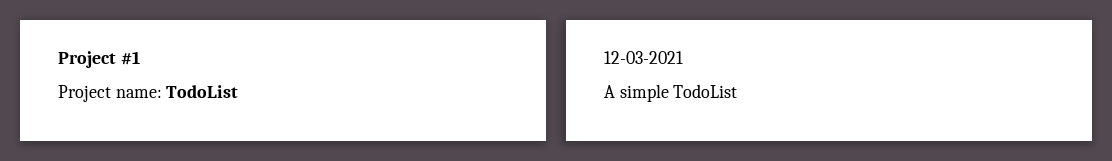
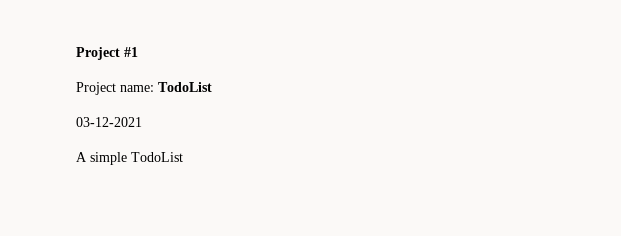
[604,51,683,64] 12-03-2021 -> [76,117,142,127] 03-12-2021

